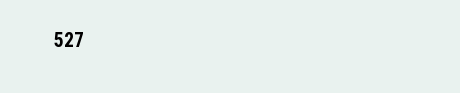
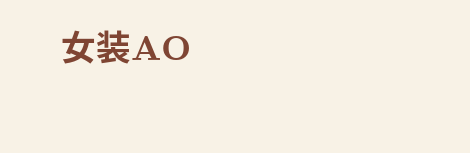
[54,32,84,47] 527 -> [61,30,191,64] 女装AO

